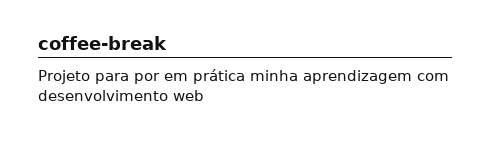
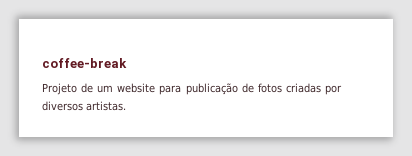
[95,69,449,84] [38,90,204,101] para por em prática minha aprendizagem com desenvolvimento web -> [81,83,342,95] [42,101,126,111] de um website para publicação de fotos criadas por diversos artistas.

